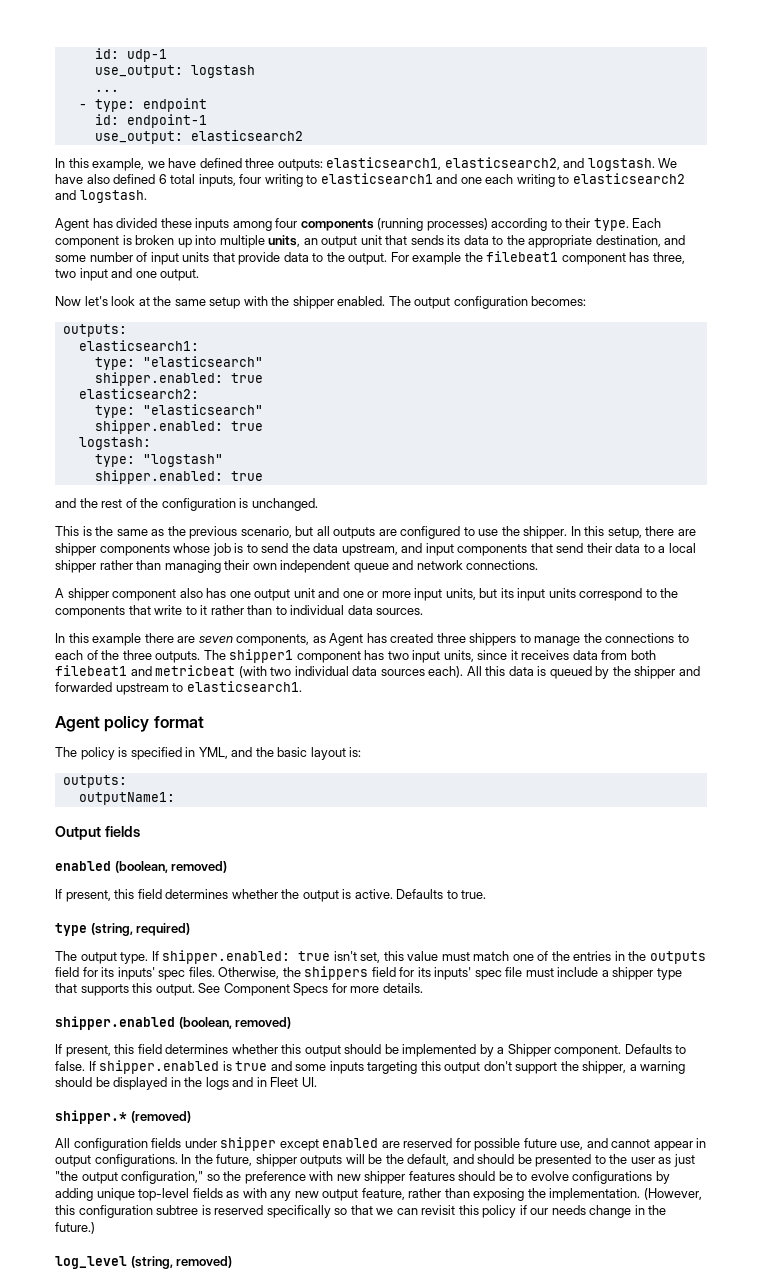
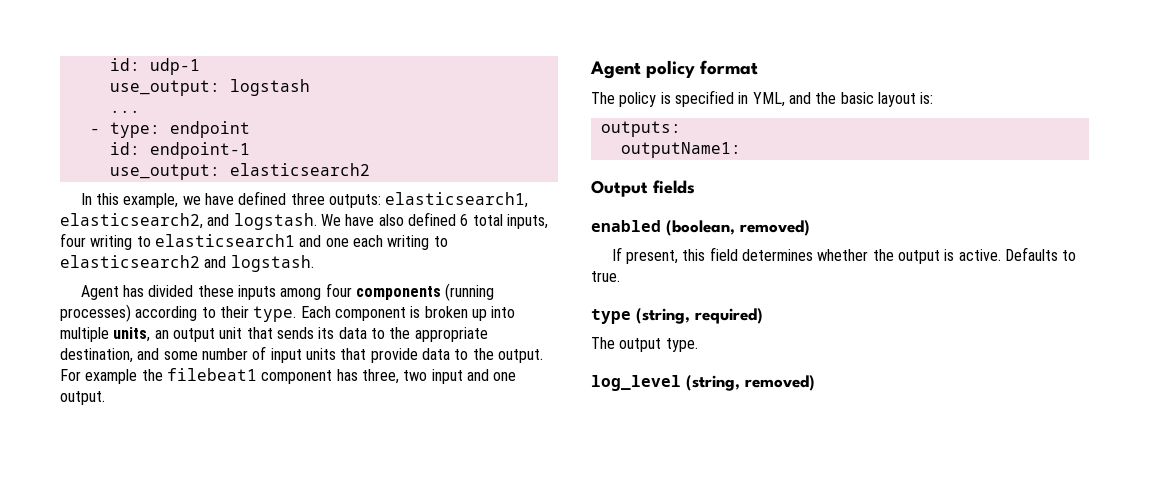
[55,296,587,309] [62,324,127,337] [78,340,199,351] [94,356,263,370] [94,372,263,386] [78,388,199,399] [94,404,263,418] [94,420,263,434] [78,437,151,450] [94,454,223,467] [94,470,263,484] [55,498,318,511] [55,526,696,539] [55,543,696,556] [55,560,539,573] [55,588,679,601] [55,605,424,618] [55,633,689,646] [55,649,656,663] [55,665,700,679] [55,681,302,695] // Now let's look at the same setup with the shipper enabled. The output configuration becomes: // outputs: // elasticsearch1: // type: "elasticsearch" // shipper.enabled: true // elasticsearch2: // type: "elasticsearch" // shipper.enabled: true // logstash: // type: "logstash" // shipper.enabled: true // and the rest of the configuration is unchanged. // This is the same as the previous scenario, but all outputs are configured to use the shipper. In this setup, there are shipper components whose job is to send the data upstream, and input components that send their data to a local shipper rather than managing their own independent queue and network connections. // A shipper component also has one output unit and one or more input units, but its input units correspond to the components that write to it rather than to individual data sources. // In this example there are seven components, as Agent has created three shippers to manage the connections to each of the three outputs. The shipper1 component has two input units, since it receives data from both filebeat1 and metricbeat (with two individual data sources each). All this data is queued by the shipper and forwarded upstream to elasticsearch1. -> (105, 398) none
[151,950,706,964] [55,966,682,980] [55,983,423,996] [55,1016,292,1030] [55,1044,687,1057] [55,1060,686,1074] [55,1077,317,1090] [55,1110,191,1124] [55,1137,707,1151] [55,1154,695,1167] [55,1171,670,1184] [55,1188,702,1201] [55,1205,667,1218] [55,1222,95,1234] If shipper.enabled: true isn't set, this value must match one of the entries in the outputs field for its inputs' spec files. Otherwise, the shippers field for its inputs' spec file must include a shipper type that supports this output. See Component Specs for more details. // shipper.enabled (boolean, removed) // If present, this field determines whether this output should be implemented by a Shipper component. Defaults to false. If shipper.enabled is true and some inputs targeting this output don't support the shipper, a warning should be displayed in the logs and in Fleet UI. // shipper.* (removed) // All configuration fields under shipper except enabled are reserved for possible future use, and cannot appear in output configurations. In the future, shipper outputs will be the default, and should be presented to the user as just "the output configuration," so the preference with new shipper features should be to evolve configurations by adding unique top-level fields as with any new output feature, rather than exposing the implementation. (However, this configuration subtree is reserved specifically so that we can revisit this policy if our needs change in the future.) -> (698, 345) none

